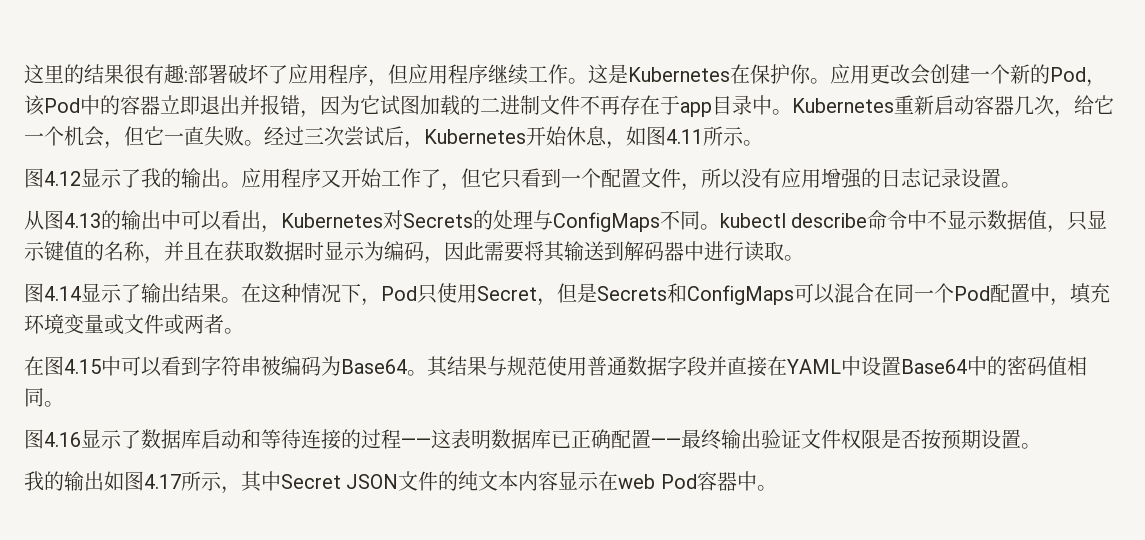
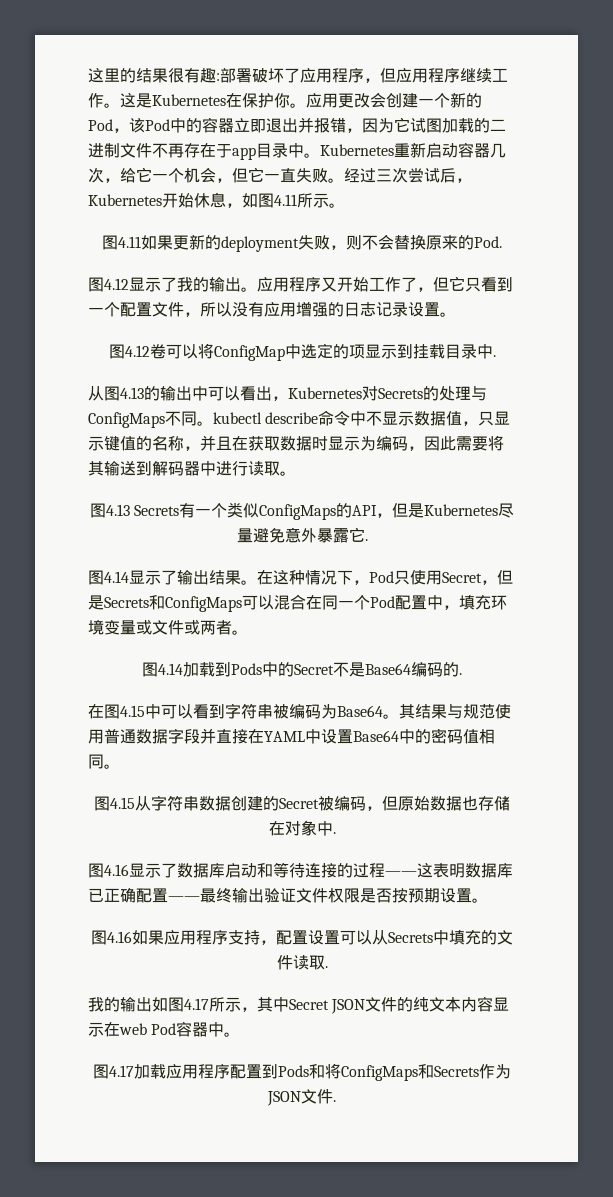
(763, 143) none -> [102,234,502,252] // 图4.11如果更新的deployment失败，则不会替换原来的Pod.
(1021, 185) none -> [108,343,496,361] // 图4.12卷可以将ConfigMap中选定的项显示到挂载目录中.
(804, 258) none -> [89,502,515,520] [236,527,368,543] // 图4.13 Secrets有一个类似ConfigMaps的API，但是Kubernetes尽量避免意外暴露它.
(244, 331) none -> [142,662,462,677] // 图4.14加载到Pods中的Secret不是Base64编码的.
(64, 404) none -> [94,795,510,811] [268,820,336,836] // 图4.15从字符串数据创建的Secret被编码，但原始数据也存储在对象中.
(1041, 446) none -> [91,930,513,945] [276,955,328,970] // 图4.16如果应用程序支持，配置设置可以从Secrets中填充的文件读取.
(777, 488) none -> [93,1063,511,1081] [267,1089,336,1106] // 图4.17加载应用程序配置到Pods和将ConfigMaps和Secrets作为JSON文件.

